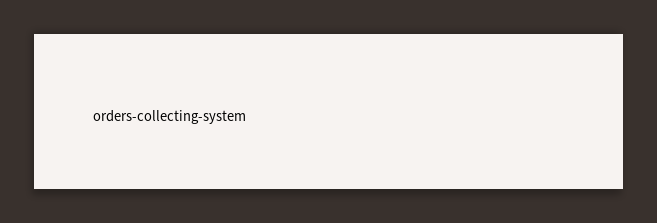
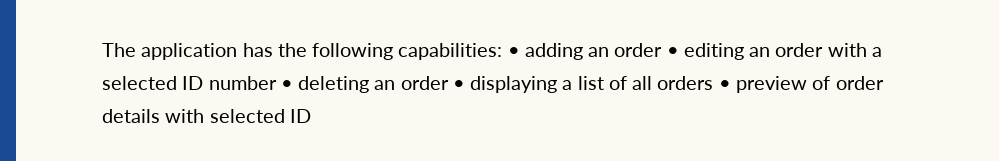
[93,110,246,124] orders-collecting-system -> [102,43,882,60] [102,76,884,93] [102,109,311,123] The application has the following capabilities: • adding an order • editing an order with a selected ID number • deleting an order • displaying a list of all orders • preview of order details with selected ID

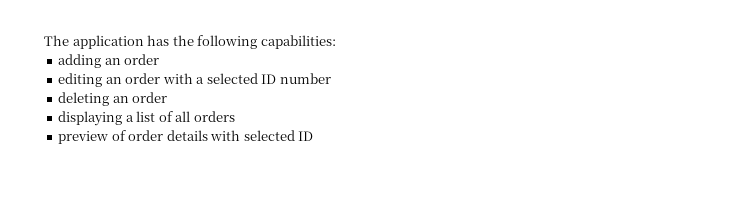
[507,47,520,57] • -> (336, 42) //
[666,47,679,57] • -> (160, 59) //
[280,80,293,90] • -> (331, 78) //
[452,80,465,90] • -> (168, 97) //
[718,80,731,90] • -> (235, 116) //

